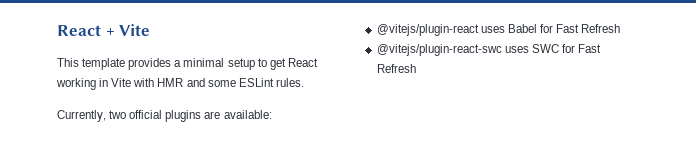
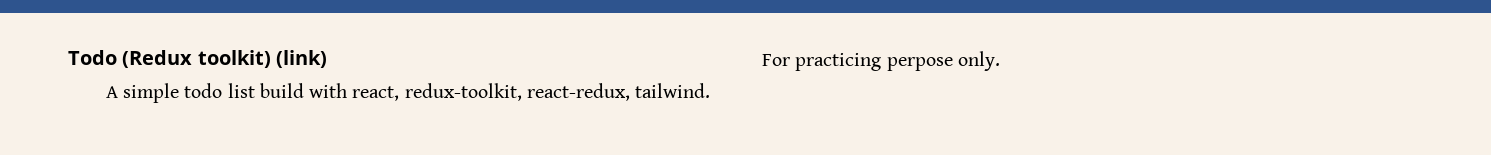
[57,24,151,36] [57,58,318,70] [56,78,304,90] [57,110,272,122] [376,24,621,36] [376,44,602,56] [376,64,416,73] React + Vite // This template provides a minimal setup to get React working in Vite with HMR and some ESLint rules. // Currently, two official plugins are available: // @vitejs/plugin-react uses Babel for Fast Refresh // @vitejs/plugin-react-swc uses SWC for Fast Refresh -> [68,50,327,68] [105,83,711,103] [762,51,1000,71] Todo (Redux toolkit) (link) // A simple todo list build with react, redux-toolkit, react-redux, tailwind. For practicing perpose only.

